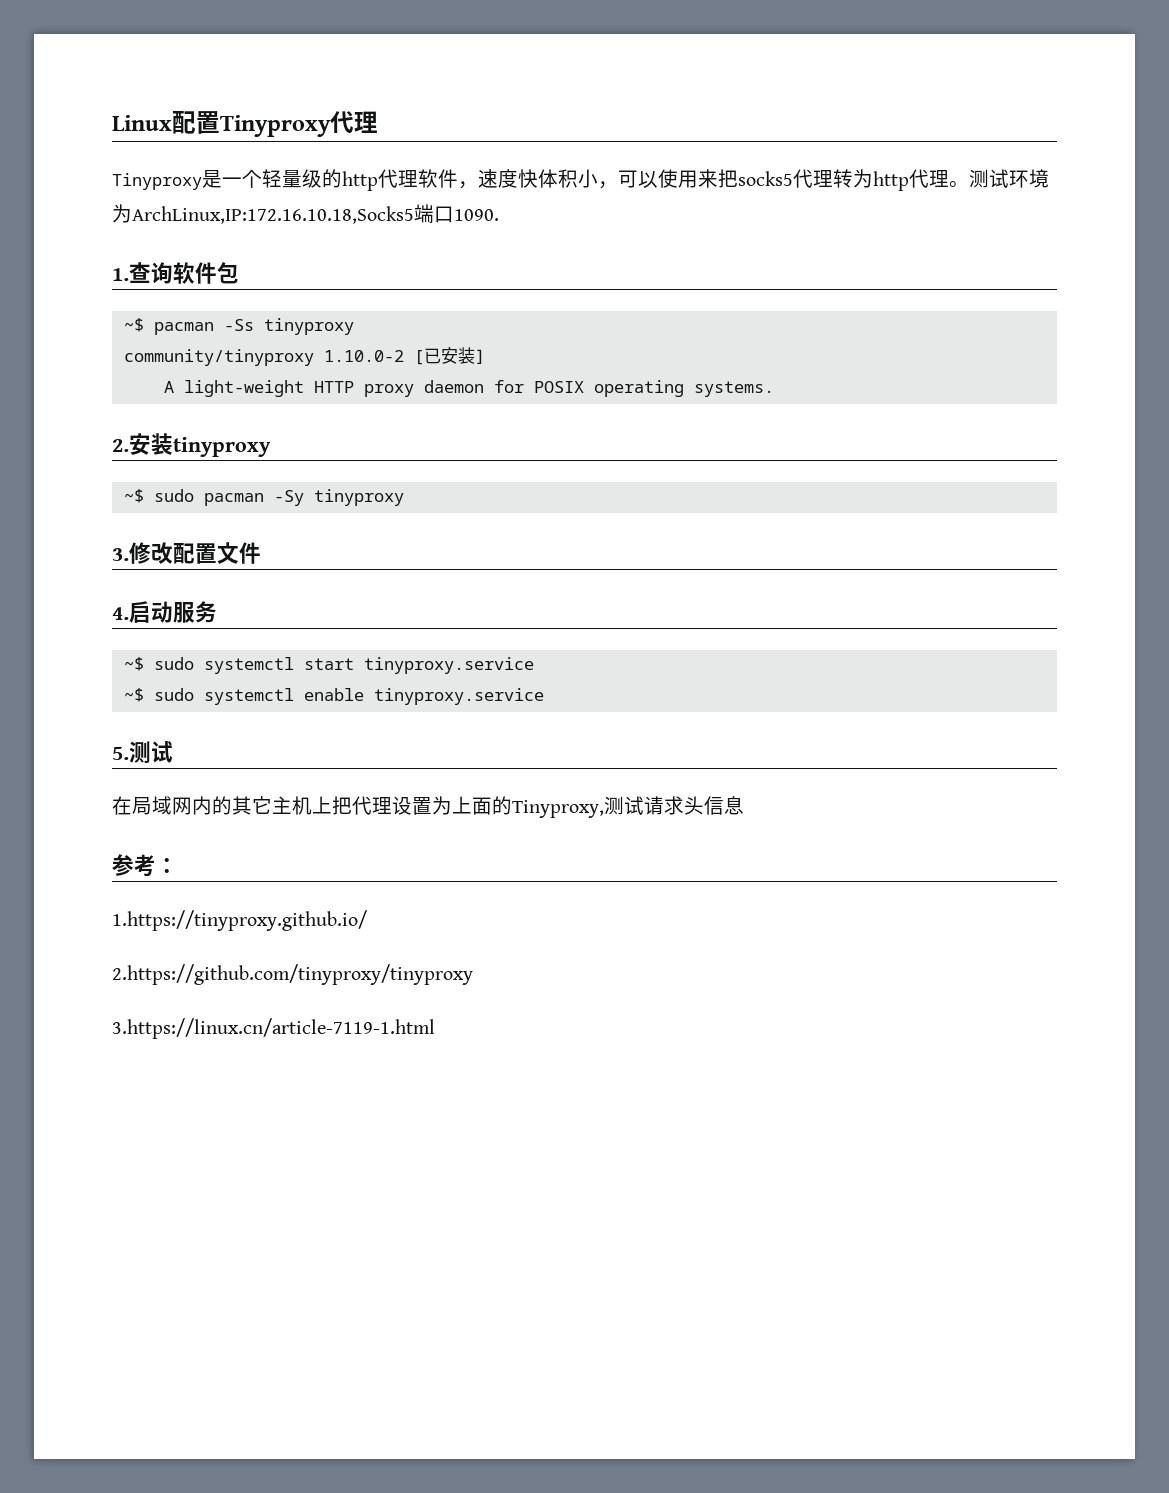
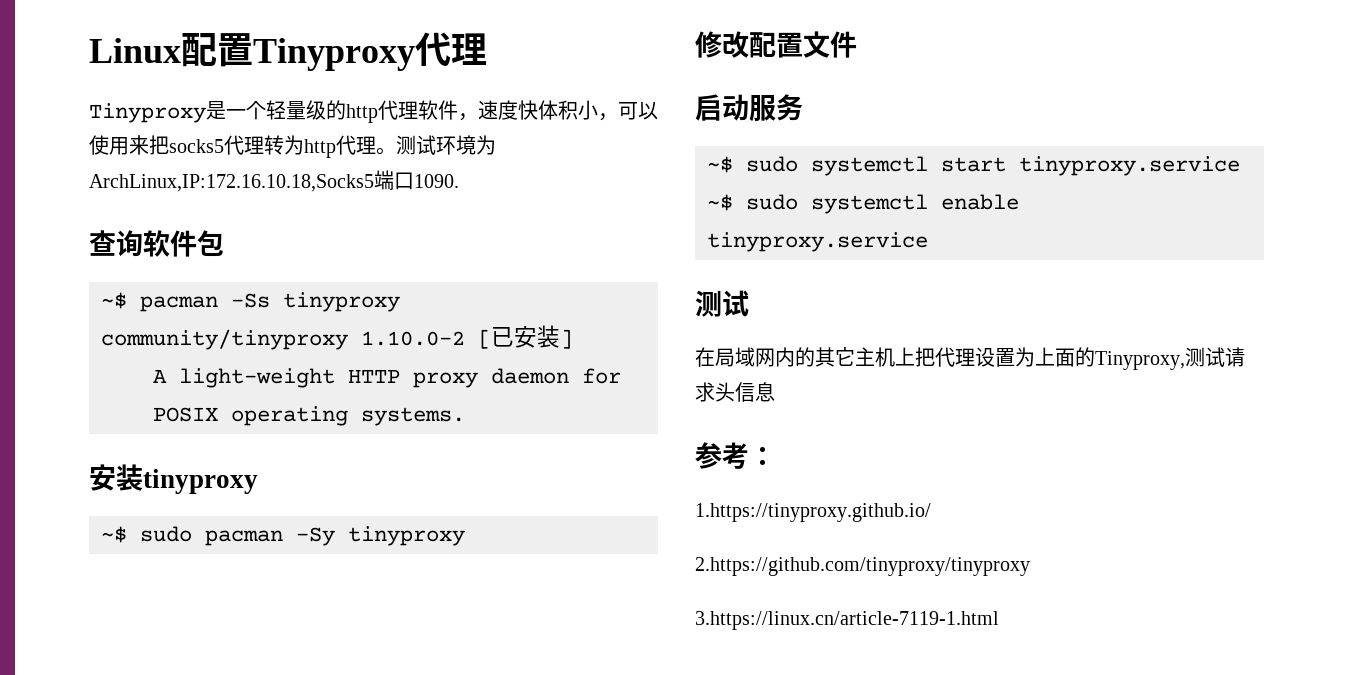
[112,268,129,281] 1. -> (459, 181) none
[112,439,129,452] 2. -> (465, 416) none
[112,548,129,561] 3. -> (465, 536) none
[112,607,129,620] 4. -> (857, 44) none
[112,747,129,760] 5. -> (928, 242) none

